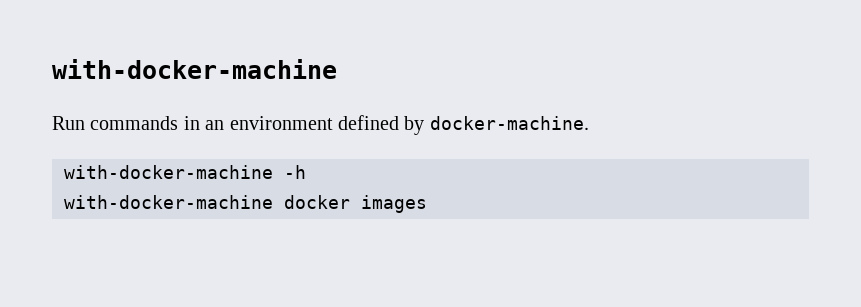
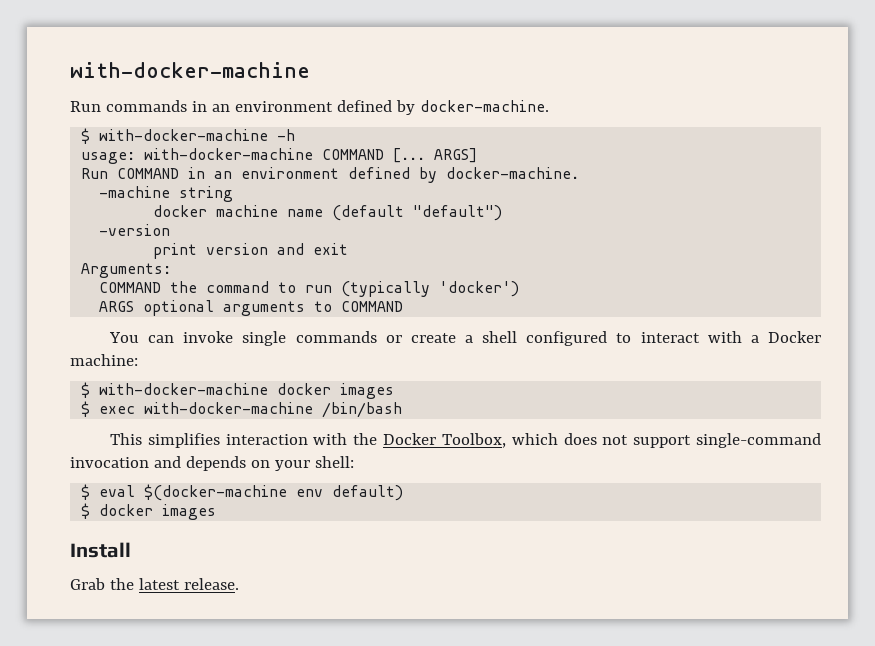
(589, 123) none -> [81,128,91,144] $
[64,195,427,213] with-docker-machine docker images -> [81,148,478,164] [81,167,580,183] [99,186,234,202] [153,205,503,221] [99,224,171,236] [153,243,349,259] [81,263,172,278] [99,281,520,297] [99,300,404,316] [108,331,821,346] [70,354,138,366] [81,382,395,399] [81,401,403,418] [109,433,821,448] [70,456,354,471] [81,484,404,501] [81,503,217,520] [70,542,131,558] [70,578,239,590] usage: with-docker-machine COMMAND [... ARGS] // Run COMMAND in an environment defined by docker-machine. // -machine string // docker machine name (default "default") // -version // print version and exit // Arguments: // COMMAND the command to run (typically 'docker') // ARGS optional arguments to COMMAND // You can invoke single commands or create a shell configured to interact with a Docker machine: // $ with-docker-machine docker images // $ exec with-docker-machine /bin/bash // This simplifies interaction with the Docker Toolbox, which does not support single-command invocation and depends on your shell: // $ eval $(docker-machine env default) // $ docker images // Install // Grab the latest release.

